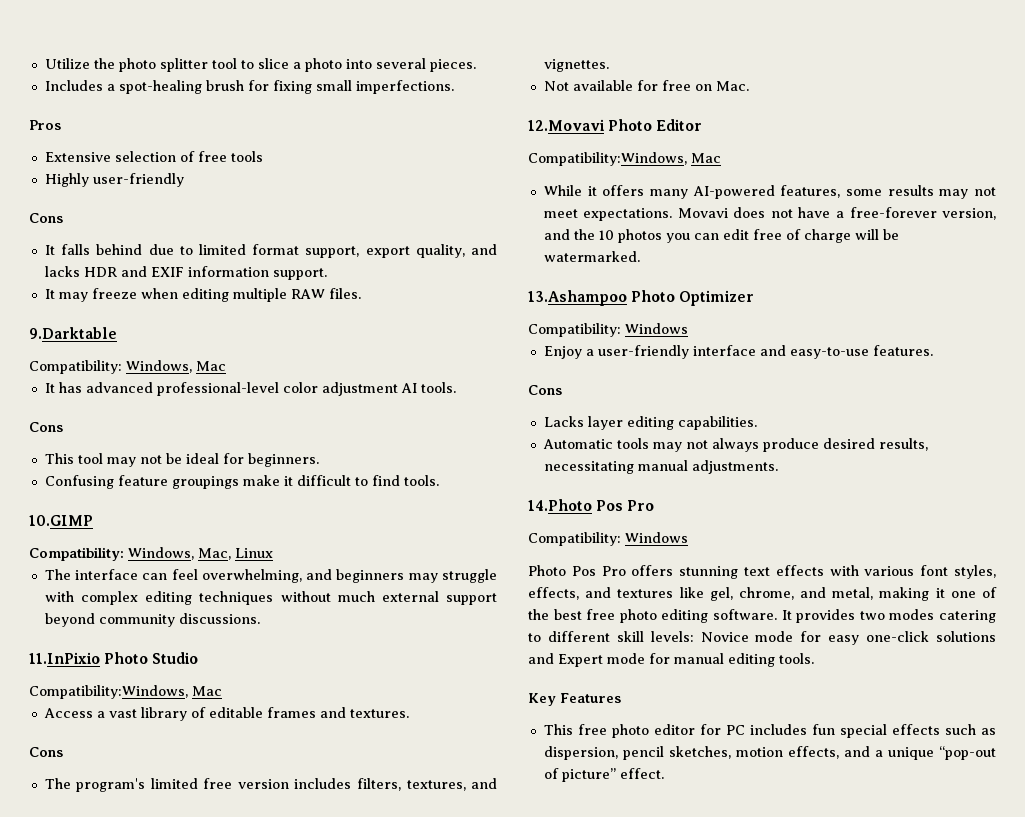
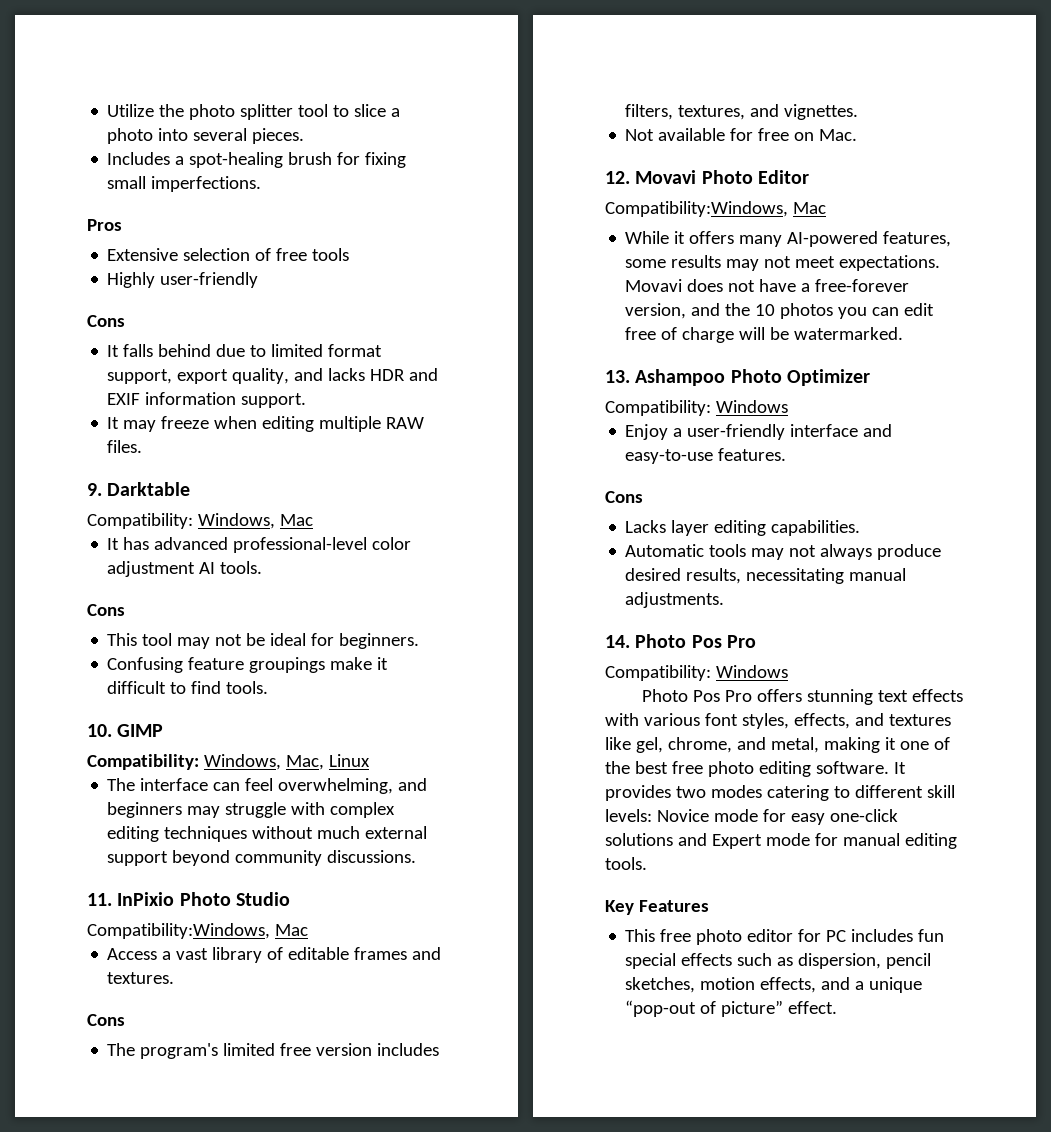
[29,327,117,339] 9.Darktable -> [87,482,191,496] 9. Darktable
[29,515,93,526] 10.GIMP -> [87,724,164,737] 10. GIMP
[29,652,100,664] 11.InPixio -> [87,892,175,906] 11. InPixio
[528,119,605,131] 12.Movavi -> [605,170,697,184] 12. Movavi
[528,290,627,306] 13.Ashampoo -> [605,369,726,386] 13. Ashampoo
[528,499,592,511] 14.Photo -> [605,634,687,648] 14. Photo

